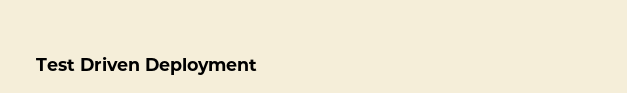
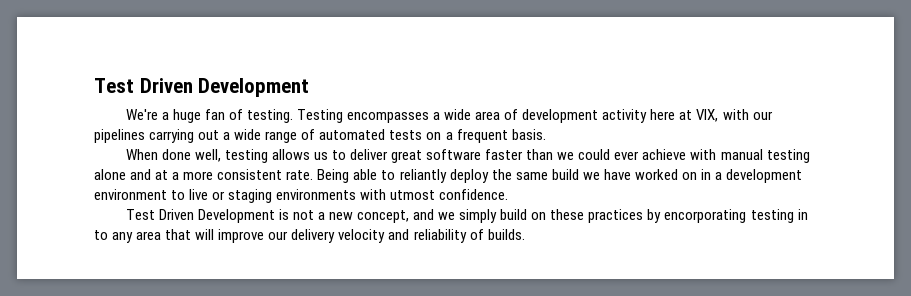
[36,56,257,75] Test Driven Deployment -> [94,78,310,97] [125,109,773,123] [94,129,546,143] [125,149,810,163] [94,169,803,183] [94,189,509,203] [125,209,808,223] [94,229,525,243] Test Driven Development // We're a huge fan of testing. Testing encompasses a wide area of development activity here at VIX, with our pipelines carrying out a wide range of automated tests on a frequent basis. // When done well, testing allows us to deliver great software faster than we could ever achieve with manual testing alone and at a more consistent rate. Being able to reliantly deploy the same build we have worked on in a development environment to live or staging environments with utmost confidence. // Test Driven Development is not a new concept, and we simply build on these practices by encorporating testing in to any area that will improve our delivery velocity and reliability of builds.

